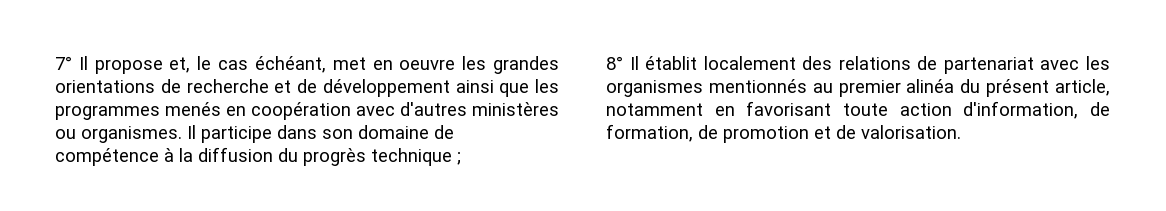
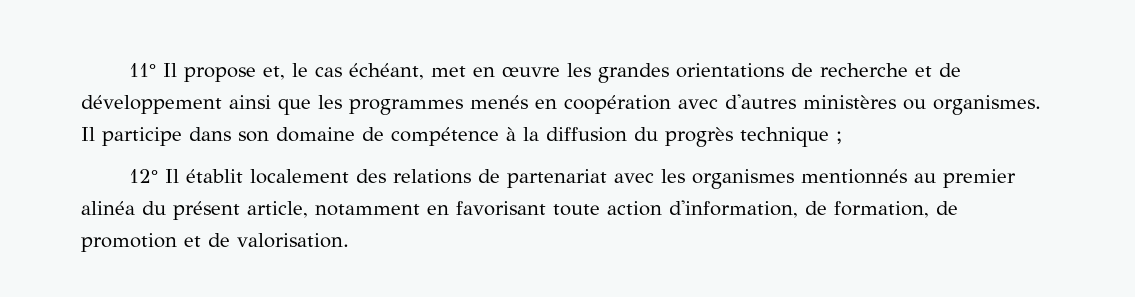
[55,56,72,70] 7° -> [129,63,157,77] 11°
[399,59,456,70] oeuvre -> [502,67,561,78] œuvre
[606,56,623,70] 8° -> [129,169,159,183] 12°

